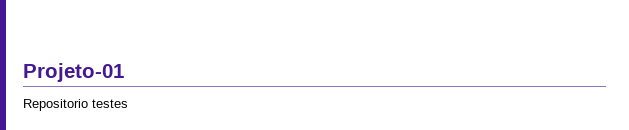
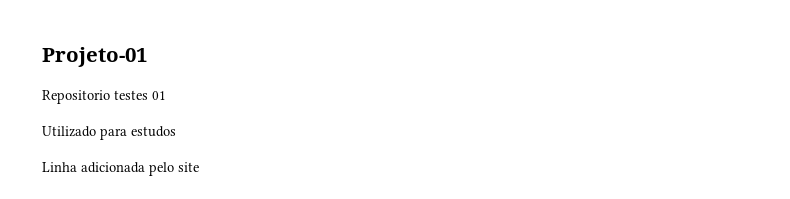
(128, 103) none -> [152,91,166,100] [42,126,176,140] [42,162,199,176] 01 // Utilizado para estudos // Linha adicionada pelo site

